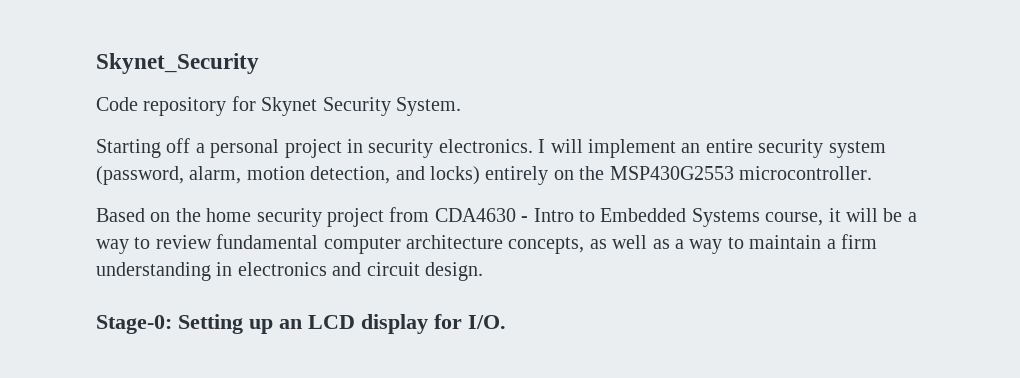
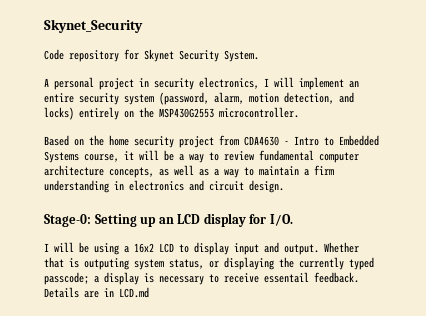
[96,138,205,158] Starting off a -> [44,78,49,87] A
[438,139,533,153] electronics. -> [199,77,259,89] electronics,
(506, 322) none -> [44,242,359,255] [44,257,374,270] [44,272,359,285] [44,287,149,298] // I will be using a 16x2 LCD to display input and output. Whether that is outputing system status, or displaying the currently typed passcode; a display is necessary to receive essentail feedback. Details are in LCD.md

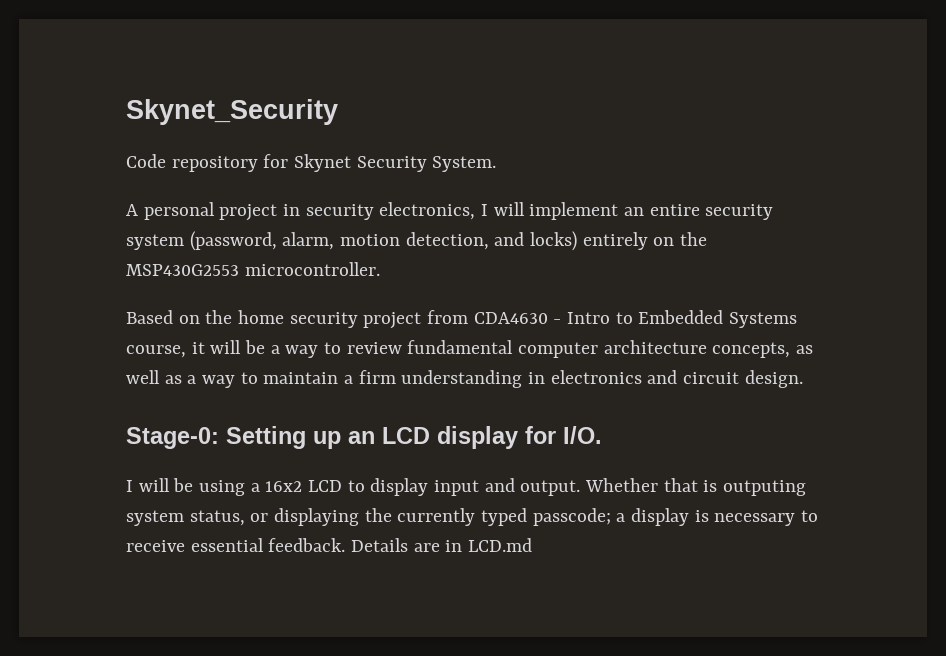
[264,272,309,283] essentail -> [190,538,264,552] essential

